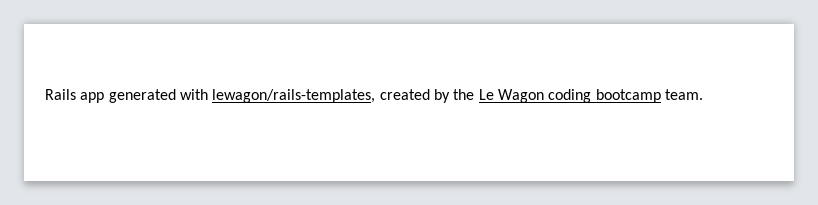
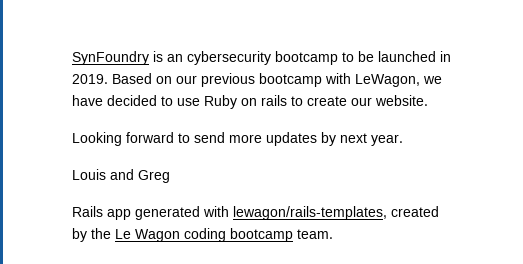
(45, 94) none -> [72,51,451,65] [72,73,442,87] [72,95,428,109] [72,132,403,146] [72,169,170,183] SynFoundry is an cybersecurity bootcamp to be launched in 2019. Based on our previous bootcamp with LeWagon, we have decided to use Ruby on rails to create our website. // Looking forward to send more updates by next year. // Louis and Greg //

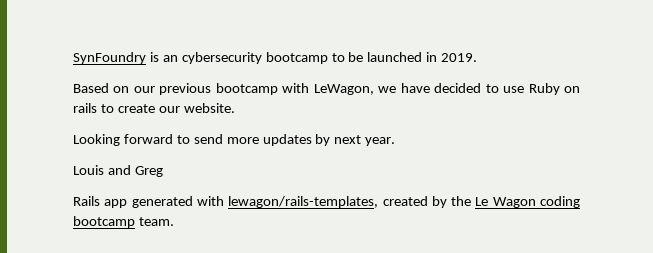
(108, 79) none -> (478, 57) //

